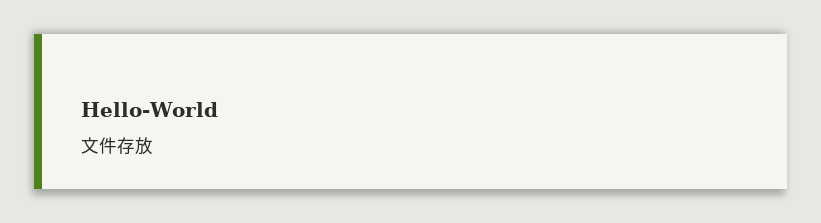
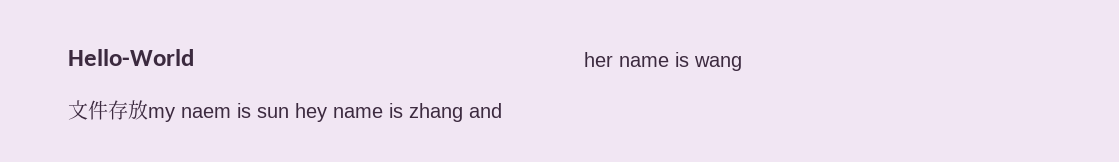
(153, 146) none -> [148,103,502,122] [584,52,742,71] my naem is sun hey name is zhang and her name is wang

